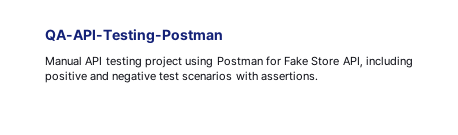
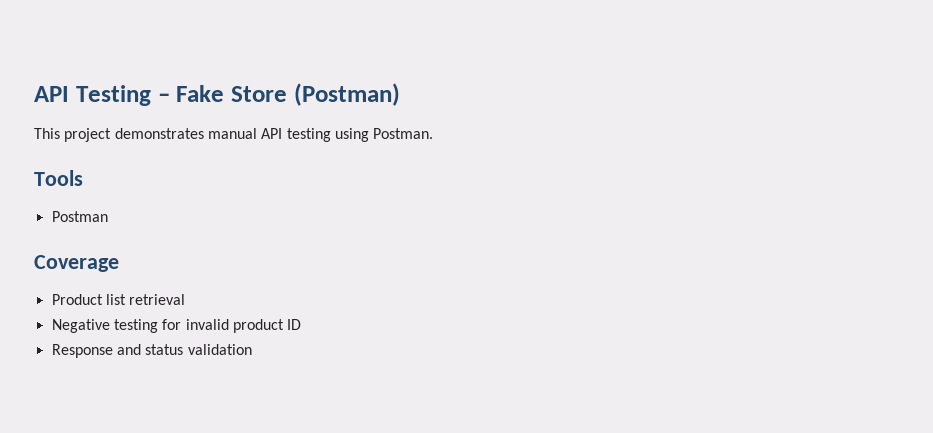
[45,29,223,44] [45,56,414,68] [45,71,318,83] QA-API-Testing-Postman // Manual API testing project using Postman for Fake Store API, including positive and negative test scenarios with assertions. -> [34,83,400,106] [34,128,434,142] [34,170,83,186] [51,211,108,222] [34,255,119,272] [51,294,186,305] [51,319,302,333] [51,344,252,358] API Testing – Fake Store (Postman) // This project demonstrates manual API testing using Postman. // Tools // Postman // Coverage // Product list retrieval // Negative testing for invalid product ID // Response and status validation

